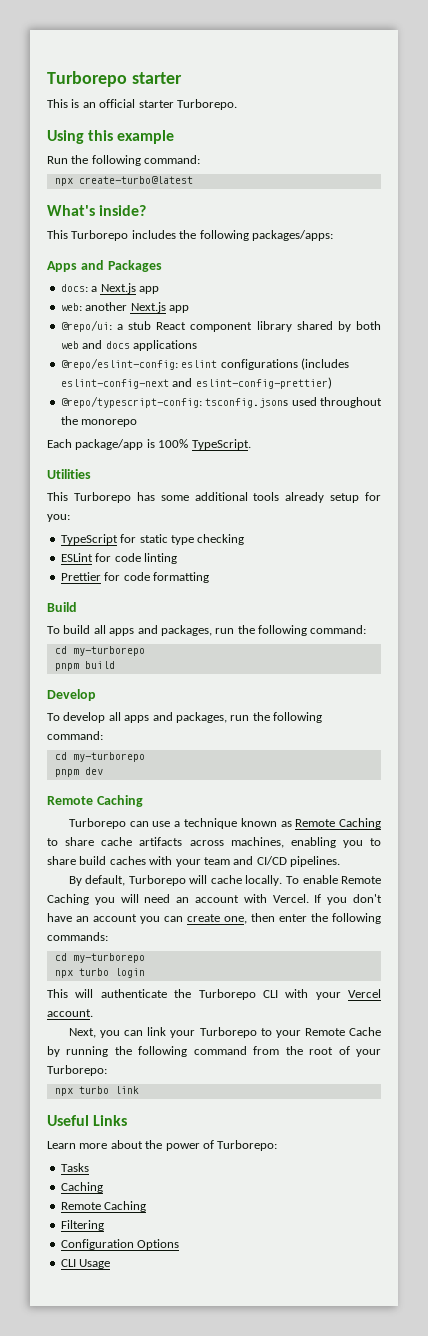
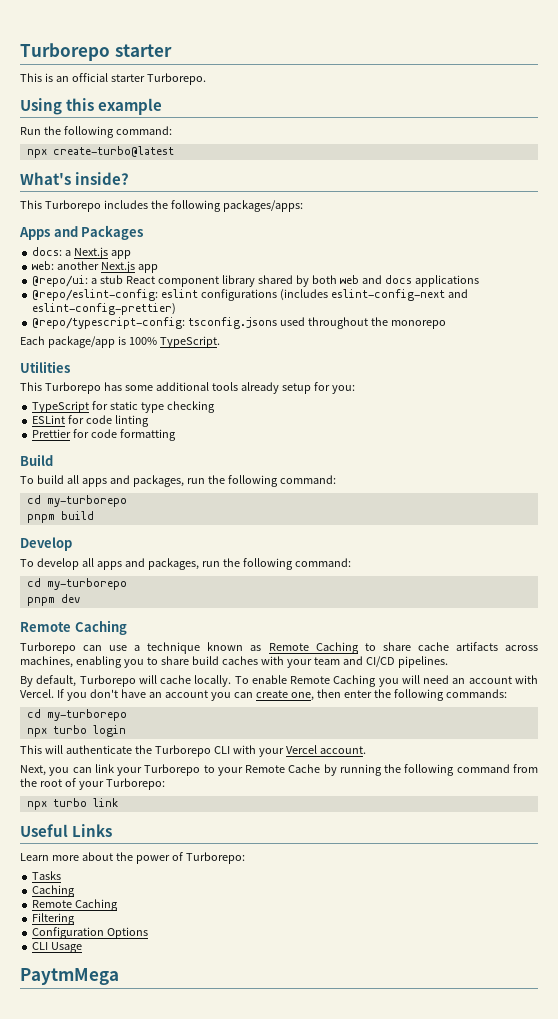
(111, 1264) none -> [20,968,119,985] // PaytmMega

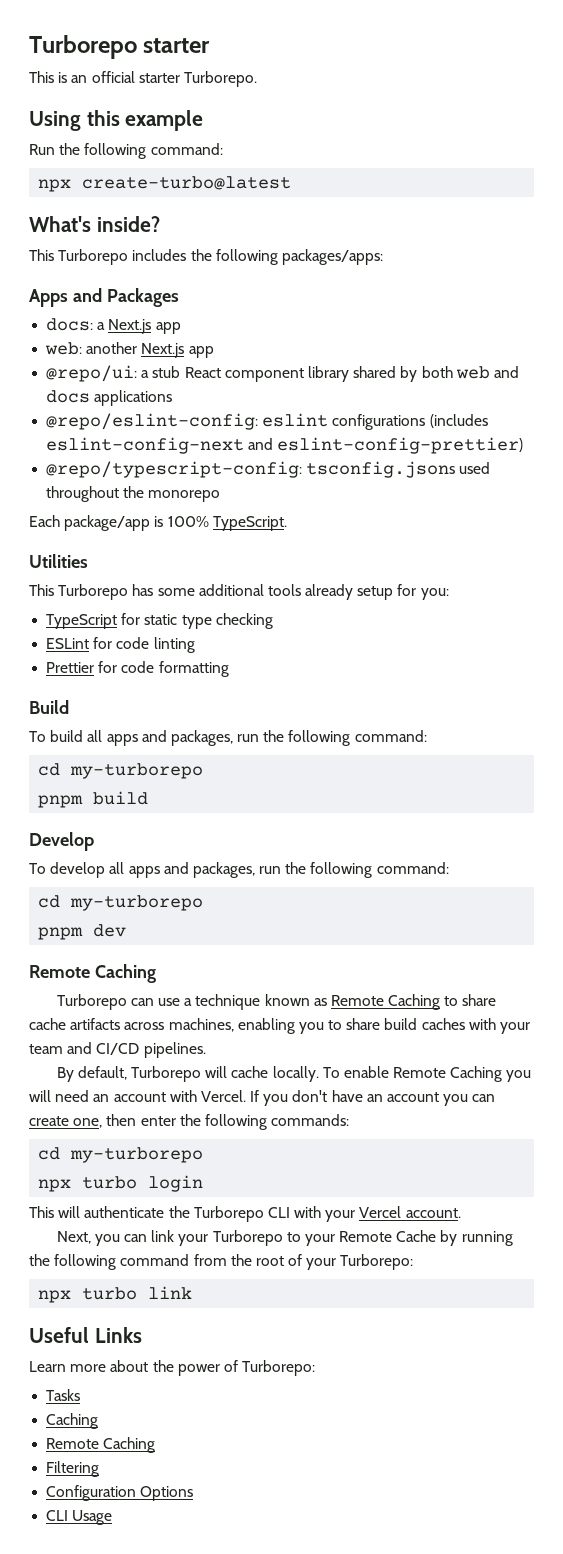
[20,968,119,985] // PaytmMega -> (113, 1517) none

